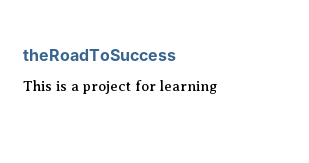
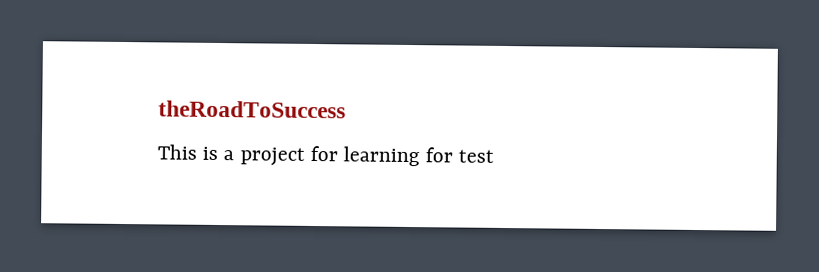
(217, 87) none -> [425,147,495,163] for test

